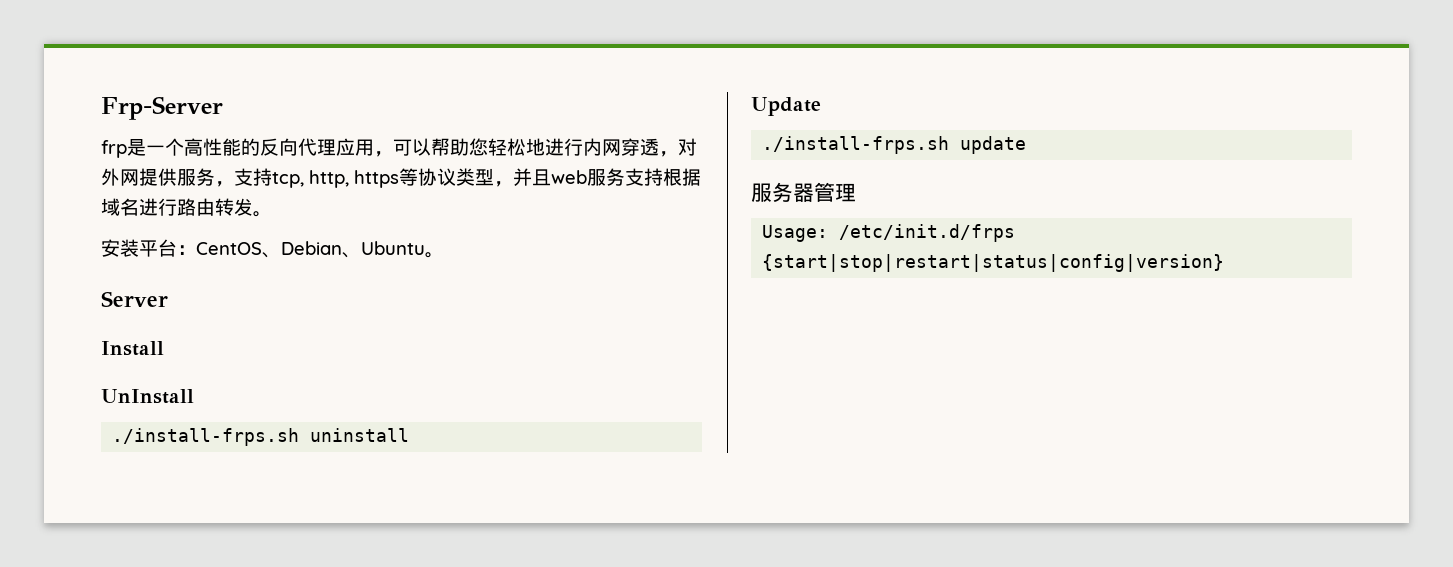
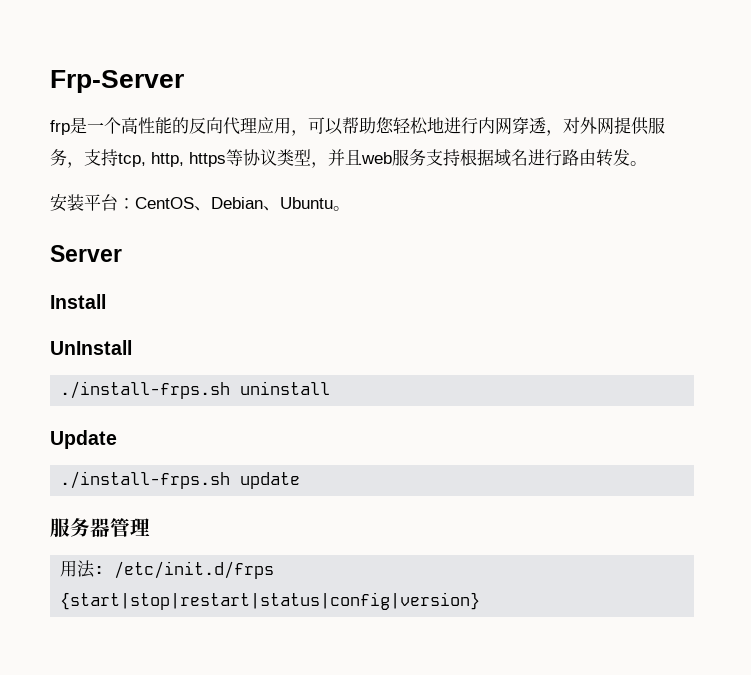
[762,225,829,242] Usage: -> [60,560,105,578] 用法:

